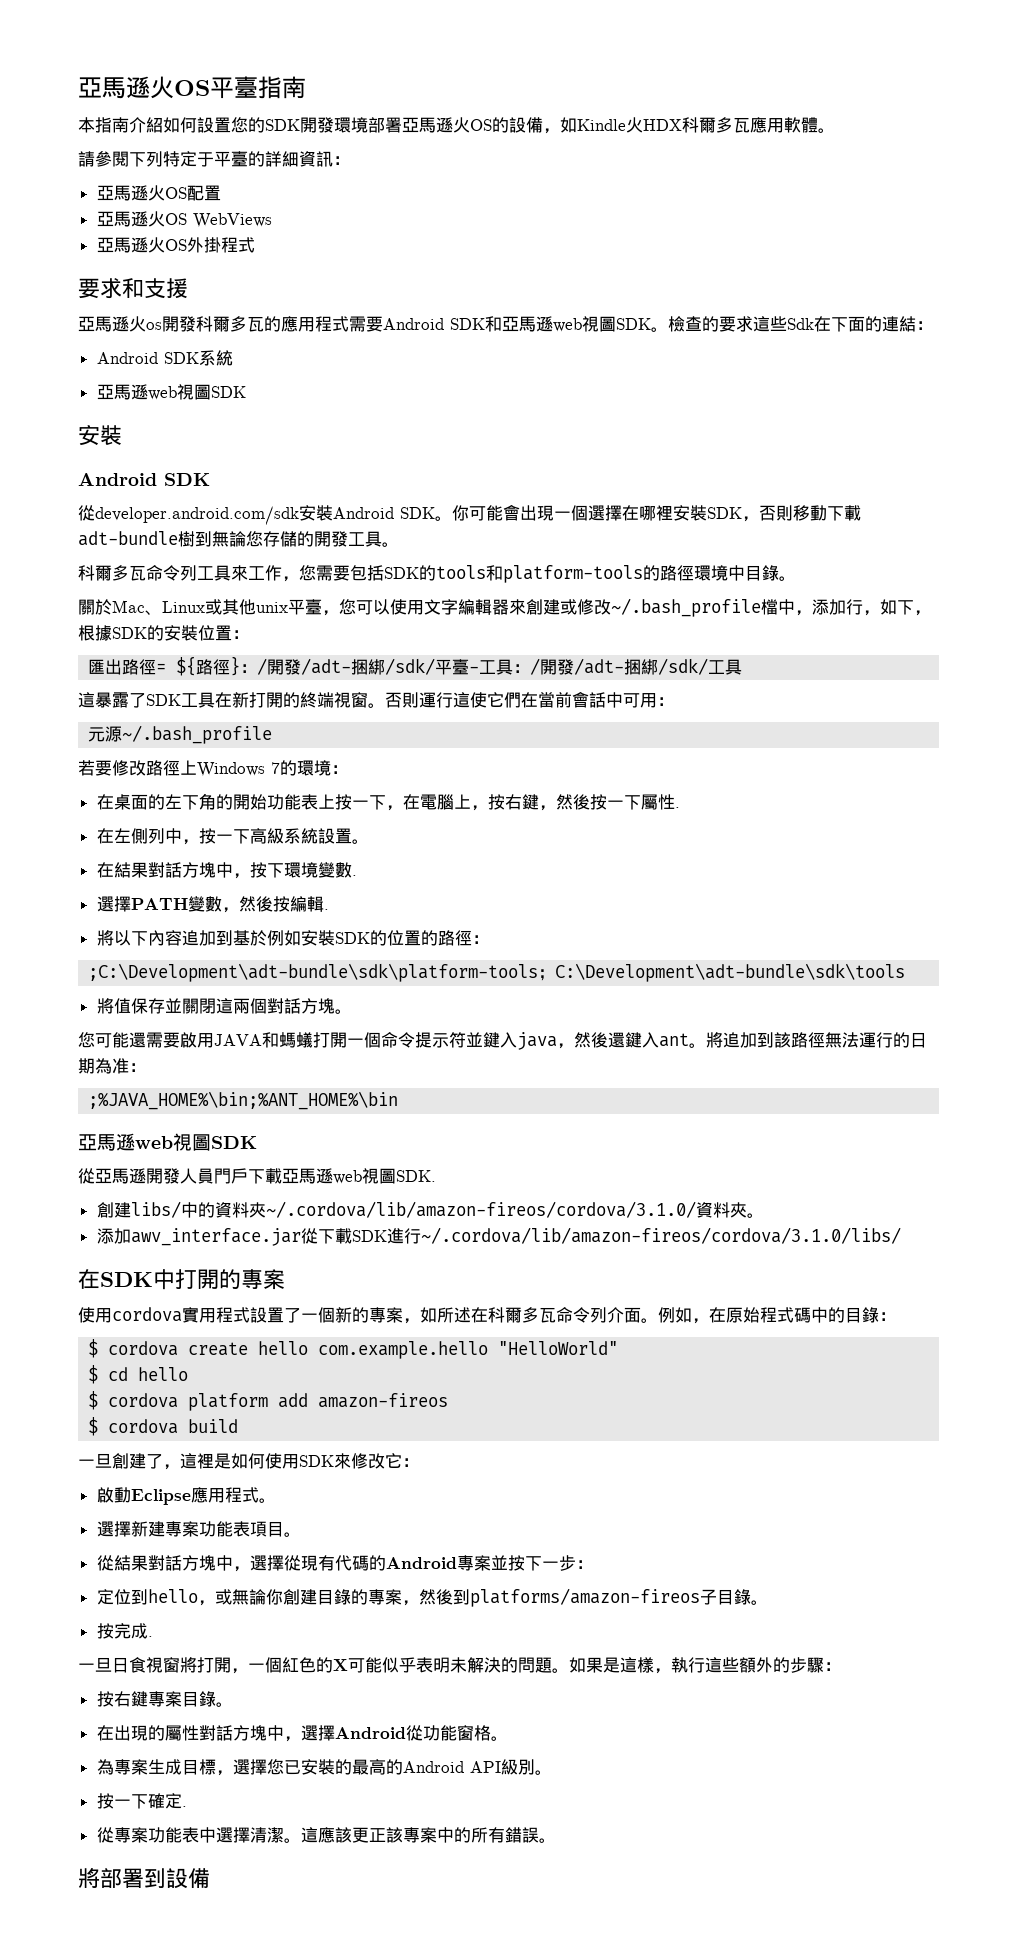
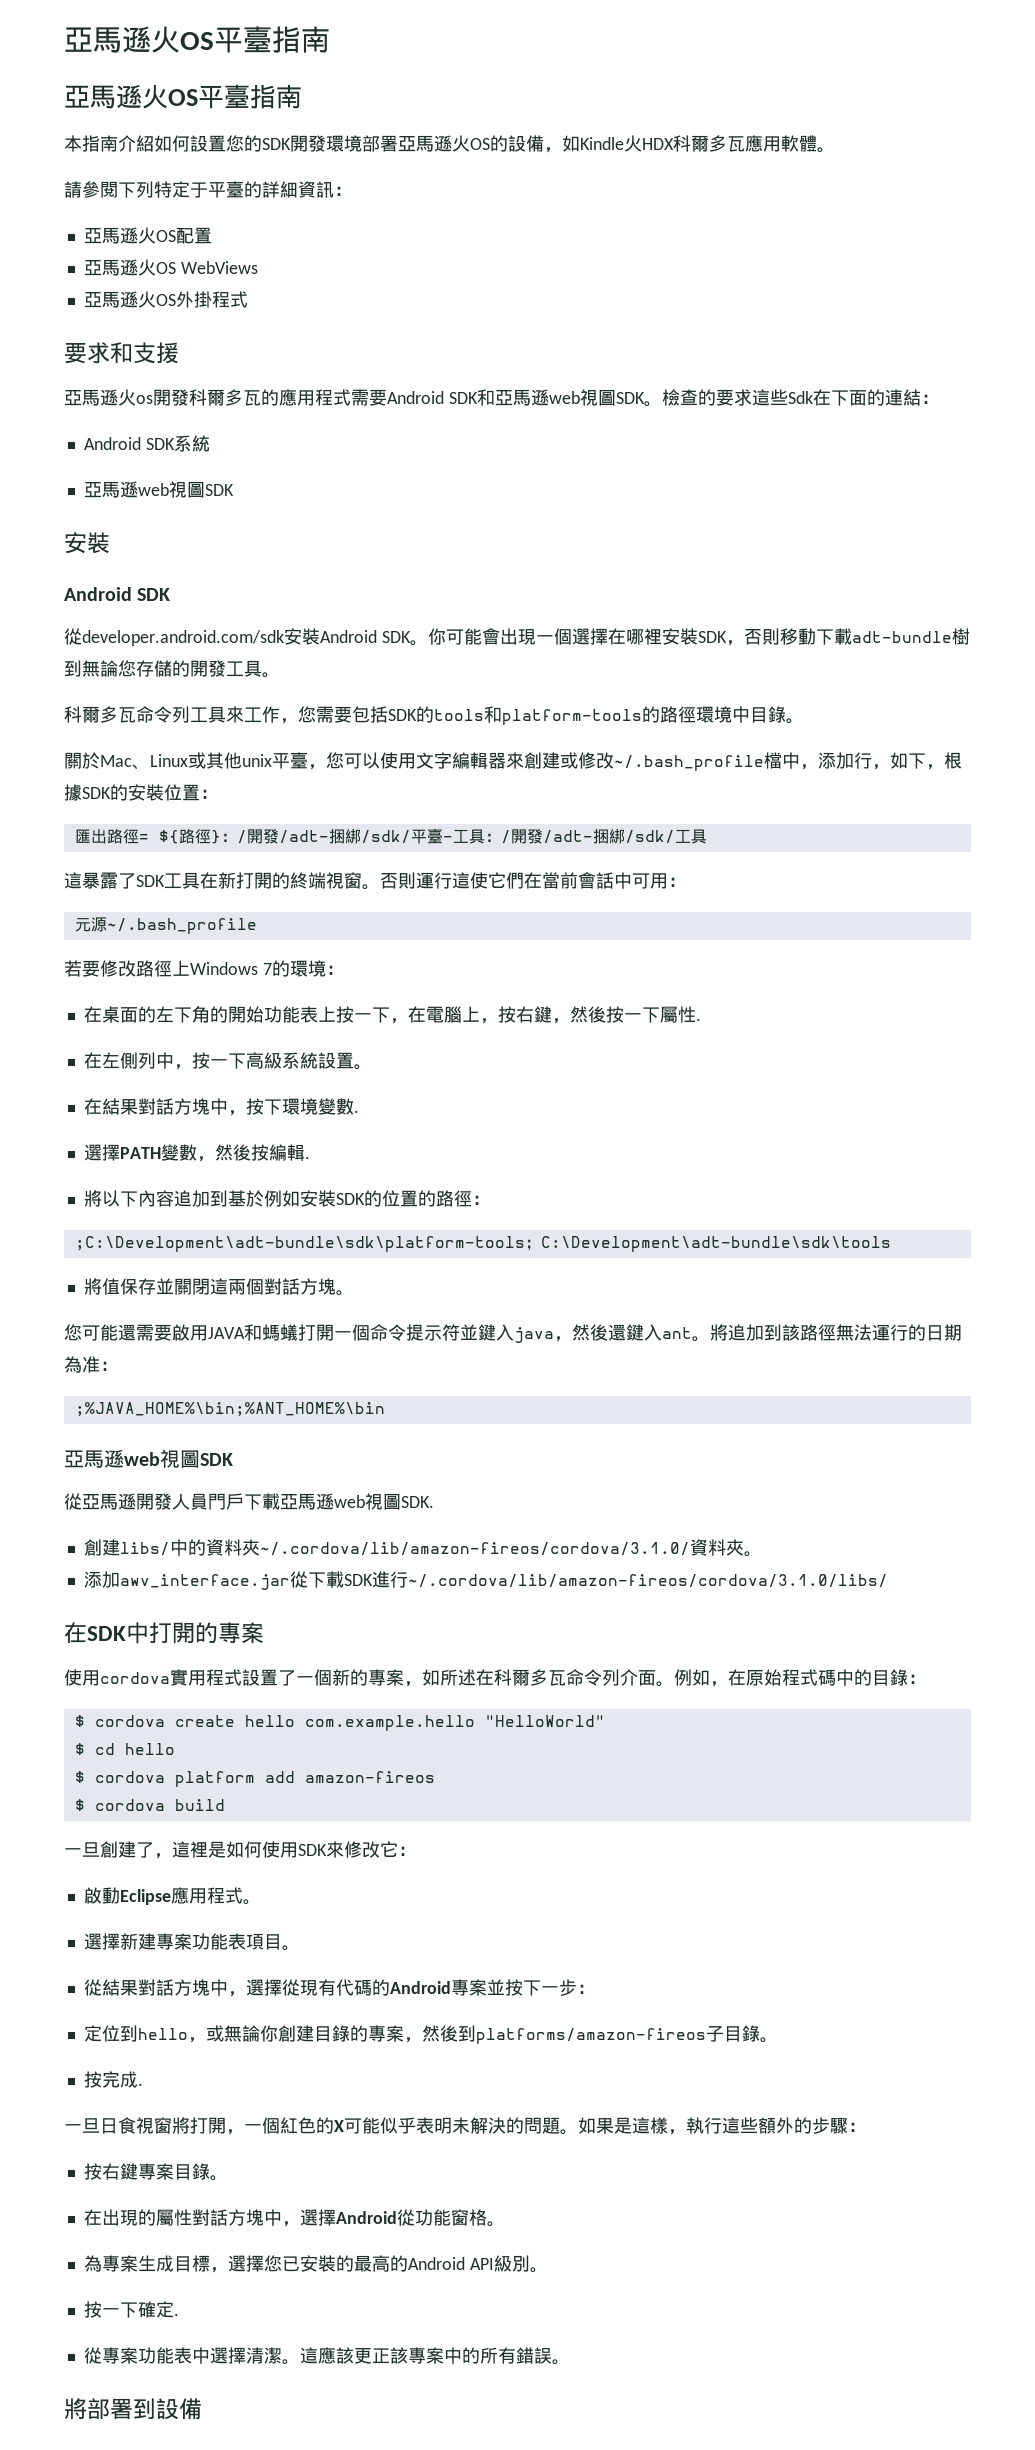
[78,76,306,99] 亞馬遜火OS平臺指南 -> [64,26,330,53] [64,84,302,109] 亞馬遜火OS平臺指南 // 亞馬遜火OS平臺指南

